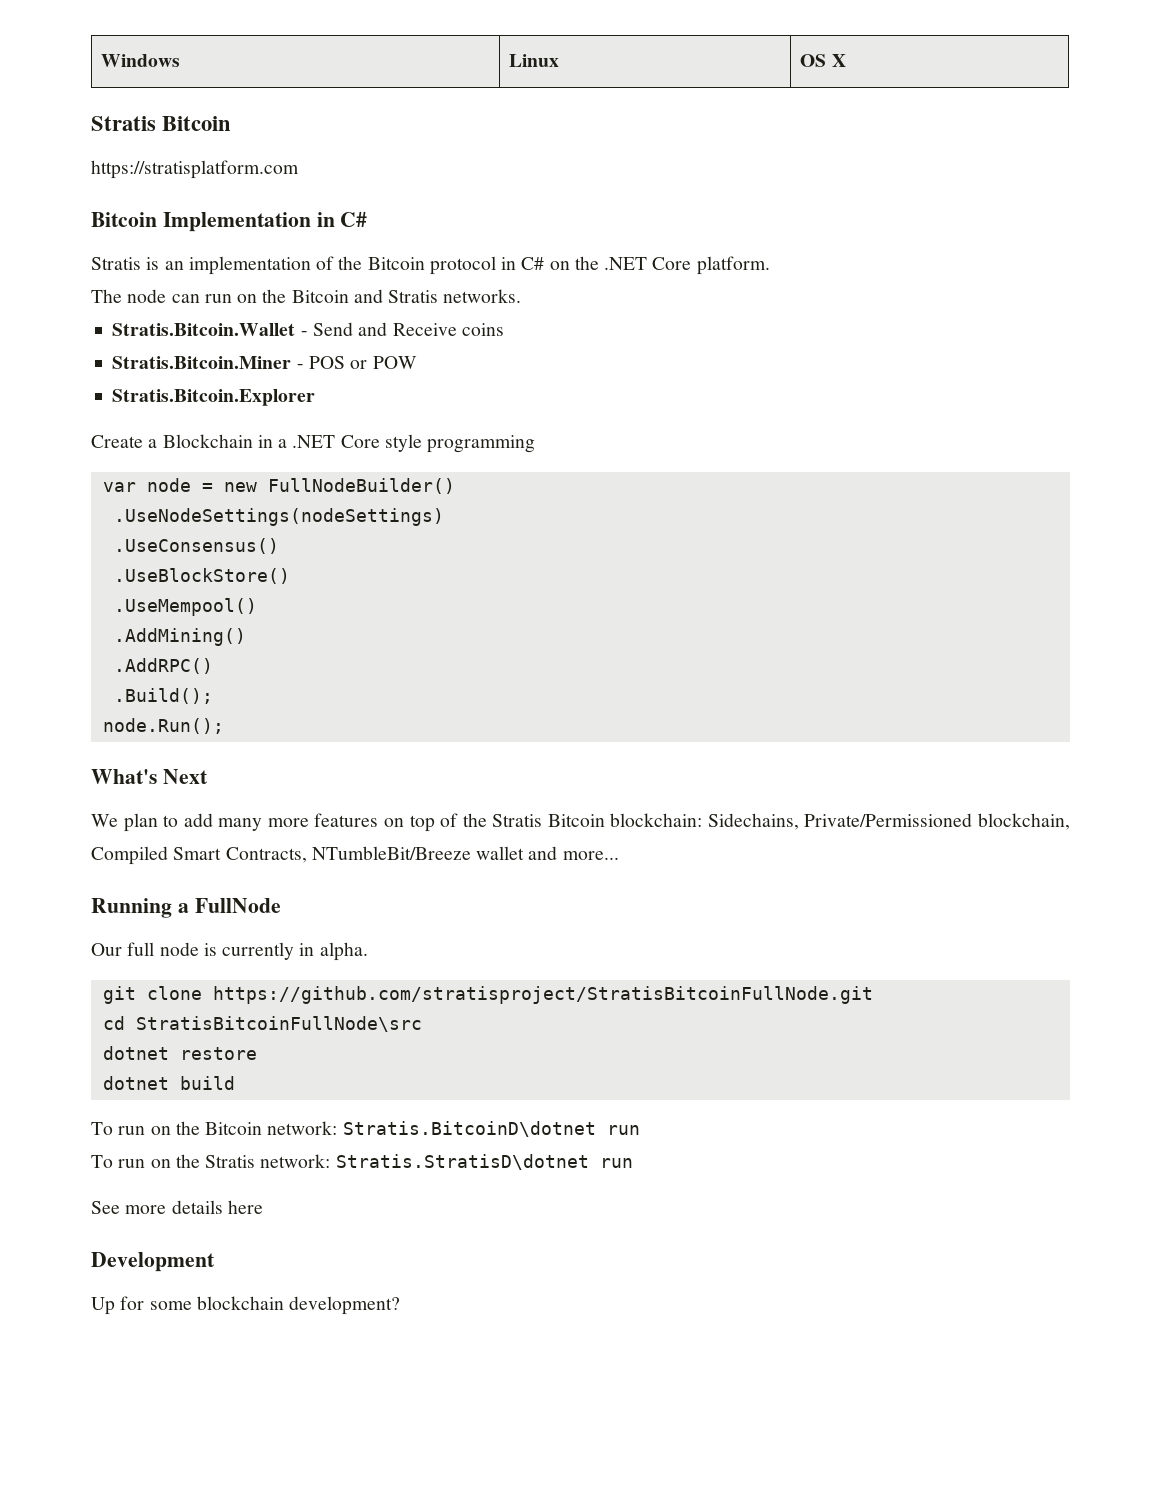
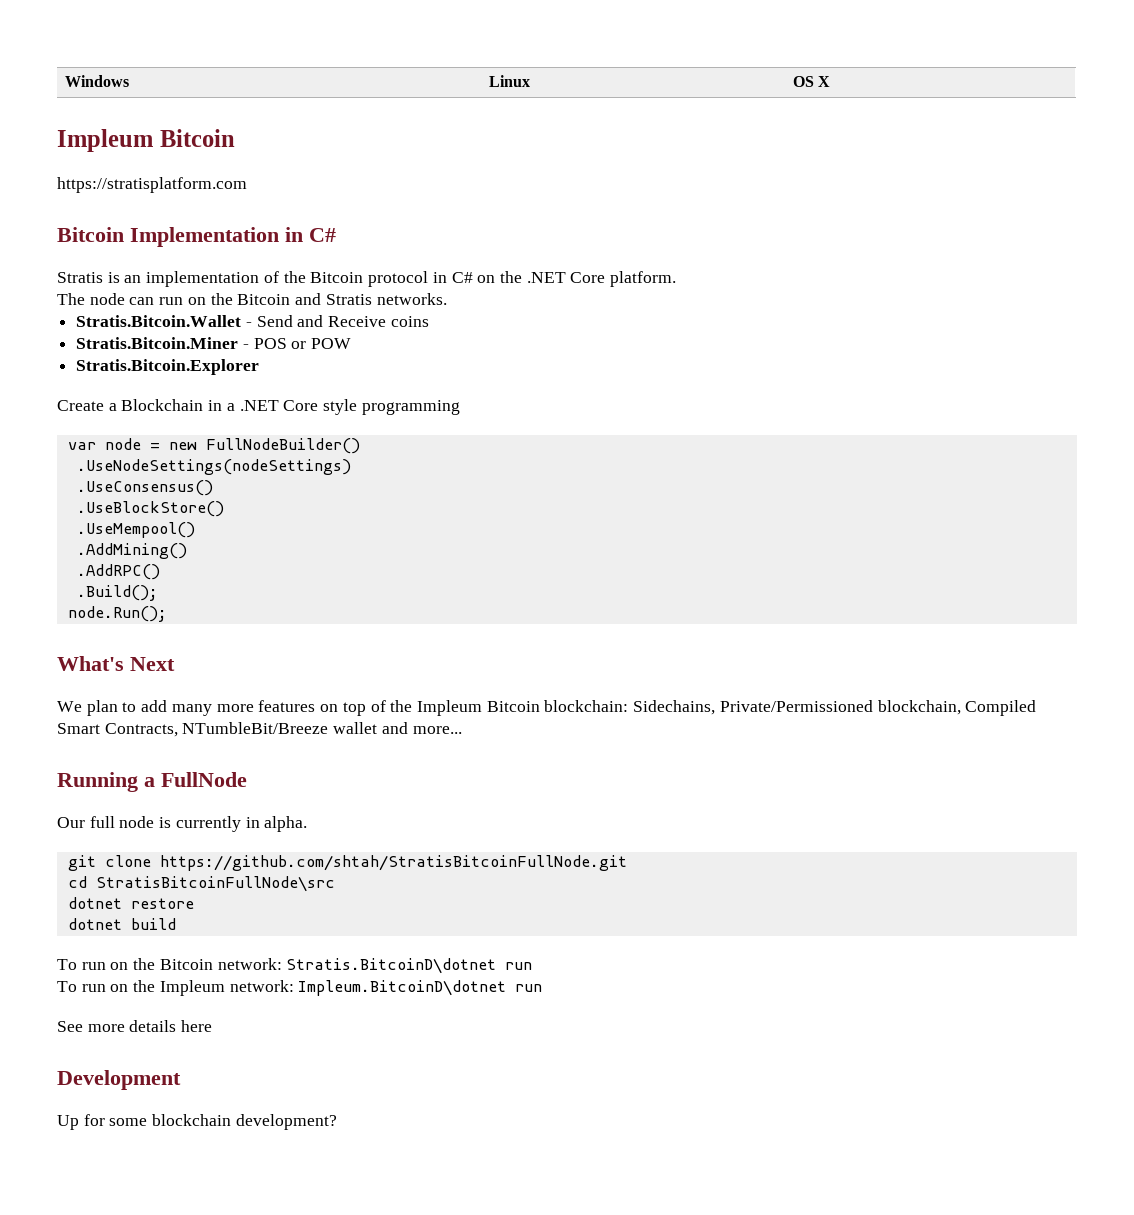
[91,116,156,131] Stratis -> [57,129,153,152] Impleum
[492,814,543,827] Stratis -> [416,700,482,716] Impleum
[212,986,873,1004] https://github.com/stratisproject/StratisBitcoinFullNode.git -> [159,855,627,871] https://github.com/shtah/StratisBitcoinFullNode.git
[205,1154,589,1170] Stratis network: Stratis.StratisD\dotnet -> [159,980,507,996] Impleum network: Impleum.BitcoinD\dotnet

